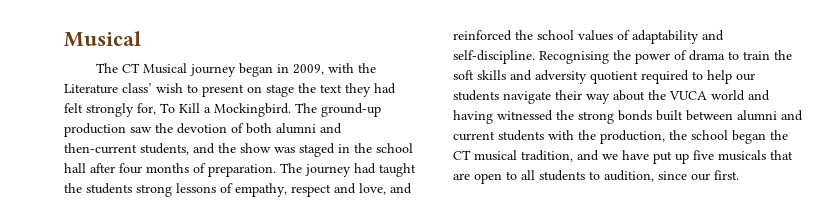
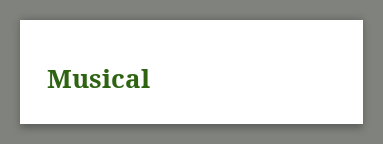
[64,31,141,47] [95,63,376,77] [64,83,396,97] [64,103,381,117] [64,123,342,137] [64,143,413,157] [64,163,416,177] [64,183,412,197] [453,30,724,44] [453,50,792,64] [453,70,755,84] [453,90,770,104] [453,110,803,124] [453,130,788,144] [453,150,793,164] [453,170,739,184] Musical // The CT Musical journey began in 2009, with the Literature class’ wish to present on stage the text they had felt strongly for, To Kill a Mockingbird. The ground-up production saw the devotion of both alumni and then-current students, and the show was staged in the school hall after four months of preparation. The journey had taught the students strong lessons of empathy, respect and love, and reinforced the school values of adaptability and self-discipline. Recognising the power of drama to train the soft skills and adversity quotient required to help our students navigate their way about the VUCA world and having witnessed the strong bonds built between alumni and current students with the production, the school began the CT musical tradition, and we have put up five musicals that are open to all students to audition, since our first. -> [47,69,150,88] Musical

